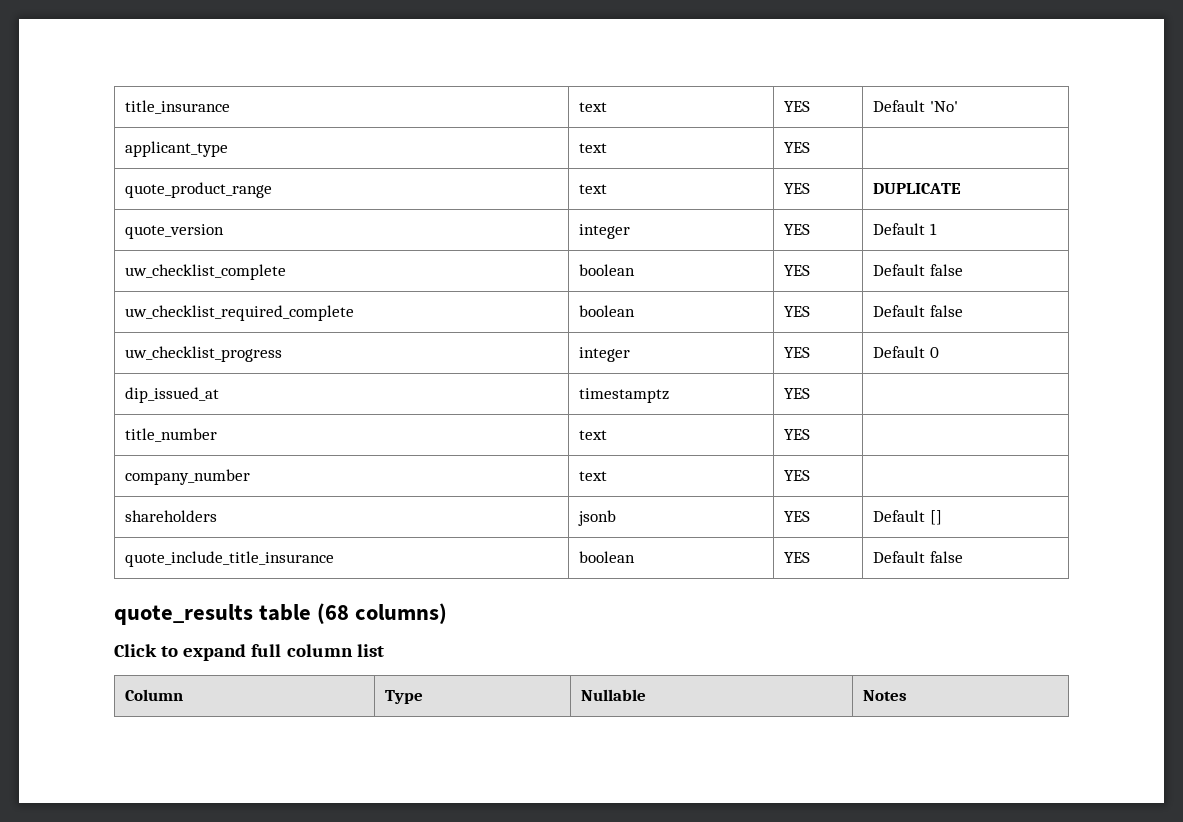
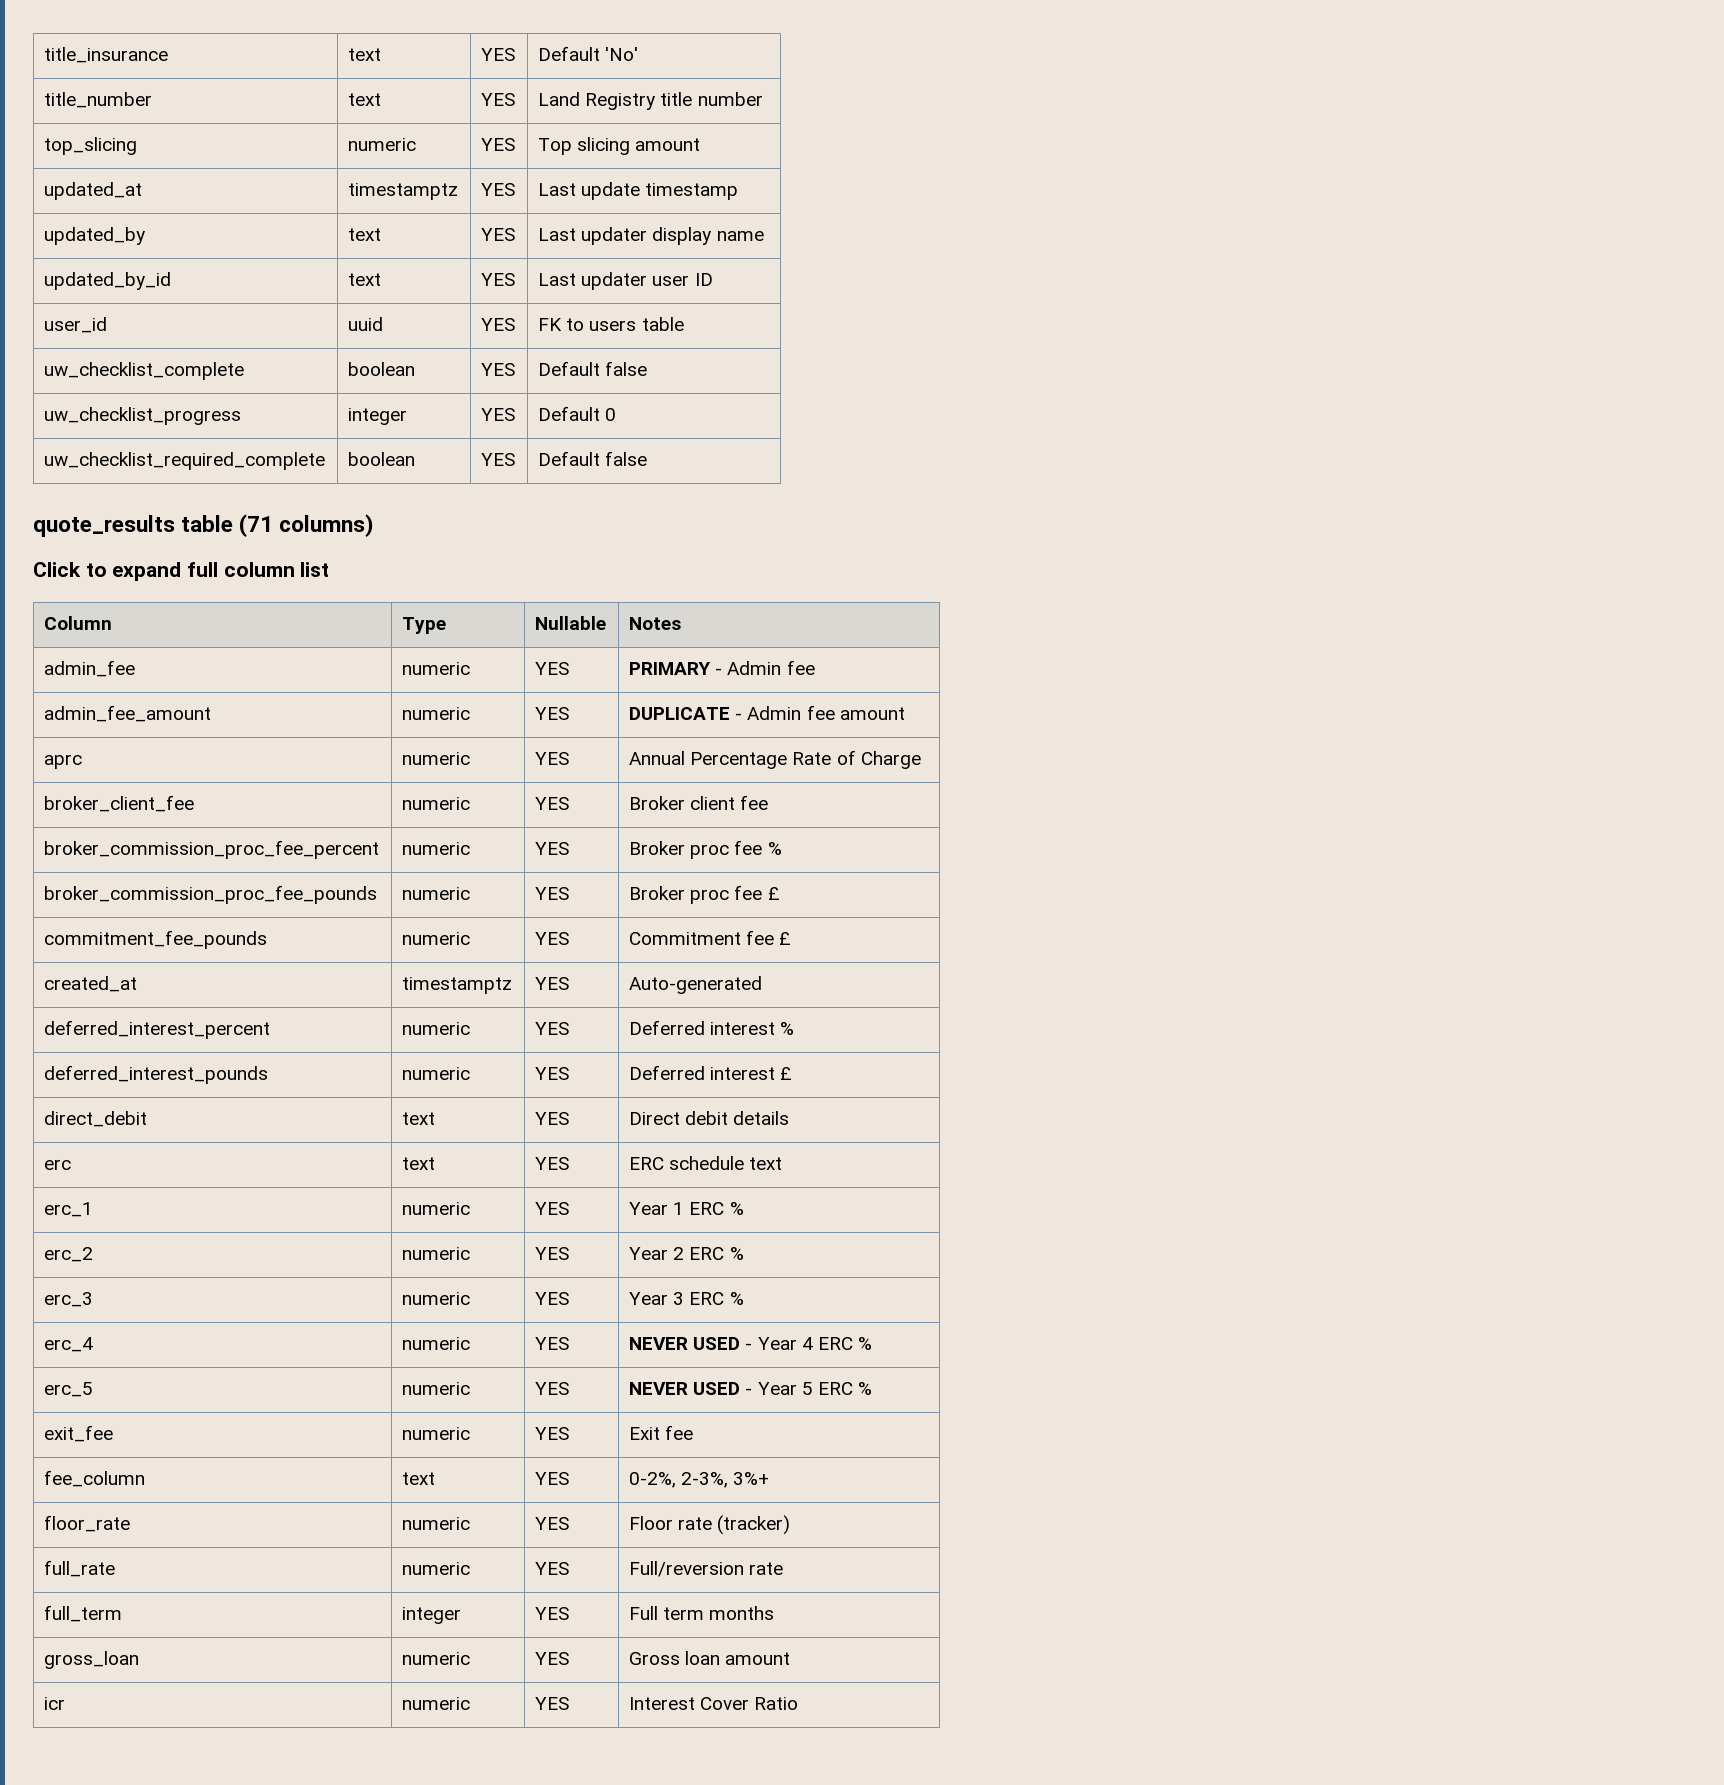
[125,141,229,157] [579,143,608,153] [784,142,811,153] [125,182,273,198] [579,184,608,194] [784,183,811,194] [873,183,962,194] [125,224,225,239] [579,224,631,239] [784,224,811,235] [873,223,937,235] [125,264,287,280] [579,264,636,276] [784,265,811,276] [873,264,963,276] [125,305,355,321] applicant_type | text | YES | // quote_product_range | text | YES | DUPLICATE // quote_version | integer | YES | Default 1 // uw_checklist_complete | boolean | YES | Default false // uw_checklist_required_complete -> [44,92,153,108] [348,93,382,106] [481,93,516,106] [538,92,763,110] [44,137,138,155] [348,138,417,151] [481,138,516,151] [538,137,701,155] [44,182,143,200] [348,183,459,200] [481,183,516,196] [538,182,739,200] [44,227,146,245] [348,228,382,241] [481,228,516,241] [538,227,764,245] [44,272,172,290] [348,273,382,286] [481,273,516,286] [538,272,713,290] [44,317,108,333] [348,317,384,331] [481,318,516,331] [538,317,684,331] [44,362,245,380] title_number | text | YES | Land Registry title number // top_slicing | numeric | YES | Top slicing amount // updated_at | timestamptz | YES | Last update timestamp // updated_by | text | YES | Last updater display name // updated_by_id | text | YES | Last updater user ID // user_id | uuid | YES | FK to users table // uw_checklist_complete
[125,387,220,403] [579,388,670,403] [784,388,811,399] [125,428,218,442] [579,430,608,440] [784,429,811,440] [125,469,251,485] [579,471,608,481] [784,470,811,481] [125,510,218,522] [578,510,617,526] [784,511,811,522] [873,510,942,525] [125,551,335,567] dip_issued_at | timestamptz | YES | // title_number | text | YES | // company_number | text | YES | // shareholders | jsonb | YES | Default [] // quote_include_title_insurance -> [44,452,326,470] uw_checklist_required_complete
[317,603,350,624] (68 -> [239,514,274,537] (71
(908, 695) none -> [44,660,136,677] [402,662,471,675] [535,662,570,675] [629,660,815,675] [44,705,212,722] [402,707,471,720] [535,707,570,720] [629,705,905,720] [44,754,83,769] [402,752,471,765] [535,752,570,765] [629,750,921,769] [44,795,195,812] [402,797,471,810] [535,797,570,810] [629,795,769,810] [44,840,380,859] [402,842,471,855] [535,842,570,855] [629,840,782,859] [44,885,378,904] [402,887,471,900] [535,887,570,900] [629,885,780,904] [44,930,268,949] [402,932,471,945] [535,932,570,945] [629,930,792,945] [44,976,138,992] [402,977,513,994] [535,977,570,990] [629,976,763,994] [44,1020,271,1039] [402,1022,471,1035] [535,1022,570,1035] [629,1020,795,1035] [44,1065,269,1084] [402,1067,471,1080] [535,1067,570,1080] [629,1065,793,1080] [44,1111,148,1127] [402,1112,436,1125] [535,1112,570,1125] [629,1111,790,1125] [44,1159,72,1170] [402,1157,436,1170] [535,1157,570,1170] [629,1156,783,1170] [44,1202,94,1217] [402,1202,471,1215] [535,1202,570,1215] [629,1202,744,1215] [44,1247,94,1262] [402,1247,471,1260] [535,1247,570,1260] [629,1247,744,1260] [44,1292,94,1307] [402,1292,471,1305] [535,1292,570,1305] [629,1292,744,1305] [44,1337,94,1352] [402,1337,471,1350] [535,1337,570,1350] [629,1337,872,1350] [44,1382,94,1397] [402,1382,471,1395] [535,1382,570,1395] [629,1382,872,1395] [44,1425,114,1442] [402,1427,471,1440] [535,1427,570,1440] [629,1425,694,1440] [44,1470,146,1487] [402,1472,436,1485] [535,1472,570,1485] [629,1472,770,1488] [44,1515,131,1532] [402,1517,471,1530] [535,1517,570,1530] [629,1515,791,1535] [44,1560,116,1577] [402,1562,471,1575] [535,1562,570,1575] [629,1561,784,1577] [44,1605,123,1622] [402,1607,462,1624] [535,1607,570,1620] [629,1606,775,1620] [44,1651,140,1669] [402,1652,471,1665] [535,1652,570,1665] [629,1651,791,1665] [44,1697,66,1710] [402,1697,471,1710] [535,1697,570,1710] [629,1697,799,1710] // admin_fee | numeric | YES | PRIMARY - Admin fee // admin_fee_amount | numeric | YES | DUPLICATE - Admin fee amount // aprc | numeric | YES | Annual Percentage Rate of Charge // broker_client_fee | numeric | YES | Broker client fee // broker_commission_proc_fee_percent | numeric | YES | Broker proc fee % // broker_commission_proc_fee_pounds | numeric | YES | Broker proc fee £ // commitment_fee_pounds | numeric | YES | Commitment fee £ // created_at | timestamptz | YES | Auto-generated // deferred_interest_percent | numeric | YES | Deferred interest % // deferred_interest_pounds | numeric | YES | Deferred interest £ // direct_debit | text | YES | Direct debit details // erc | text | YES | ERC schedule text // erc_1 | numeric | YES | Year 1 ERC % // erc_2 | numeric | YES | Year 2 ERC % // erc_3 | numeric | YES | Year 3 ERC % // erc_4 | numeric | YES | NEVER USED - Year 4 ERC % // erc_5 | numeric | YES | NEVER USED - Year 5 ERC % // exit_fee | numeric | YES | Exit fee // fee_column | text | YES | 0-2%, 2-3%, 3%+ // floor_rate | numeric | YES | Floor rate (tracker) // full_rate | numeric | YES | Full/reversion rate // full_term | integer | YES | Full term months // gross_loan | numeric | YES | Gross loan amount // icr | numeric | YES | Interest Cover Ratio

